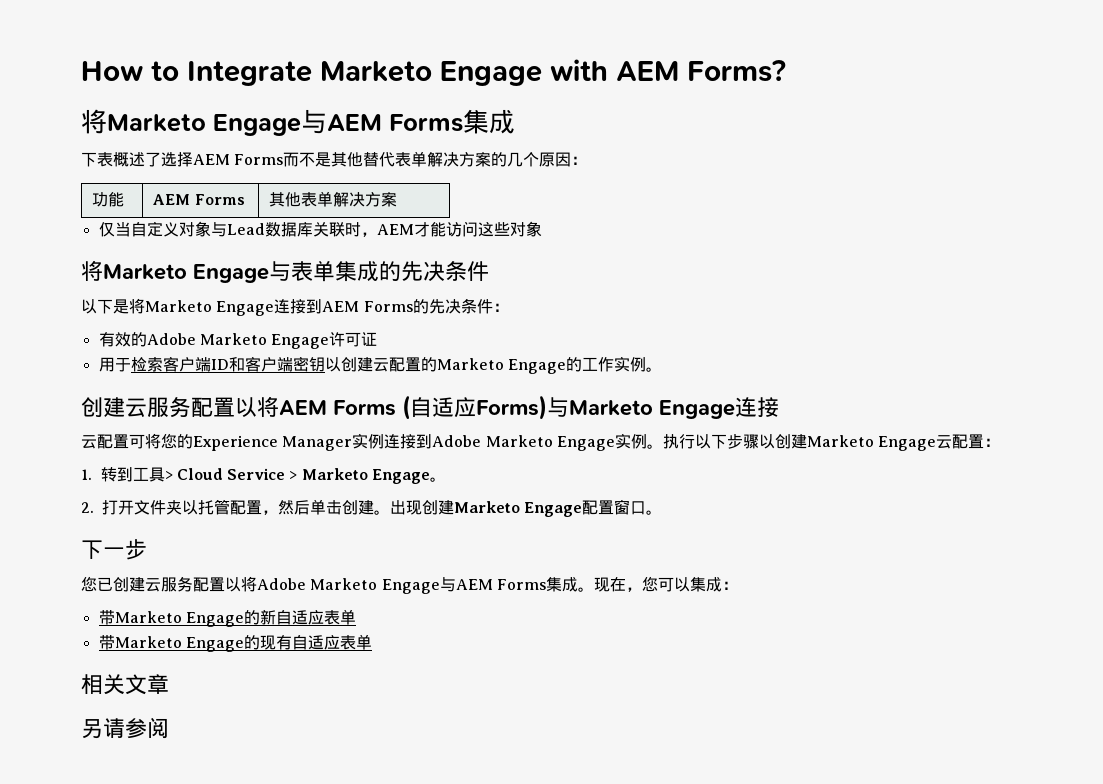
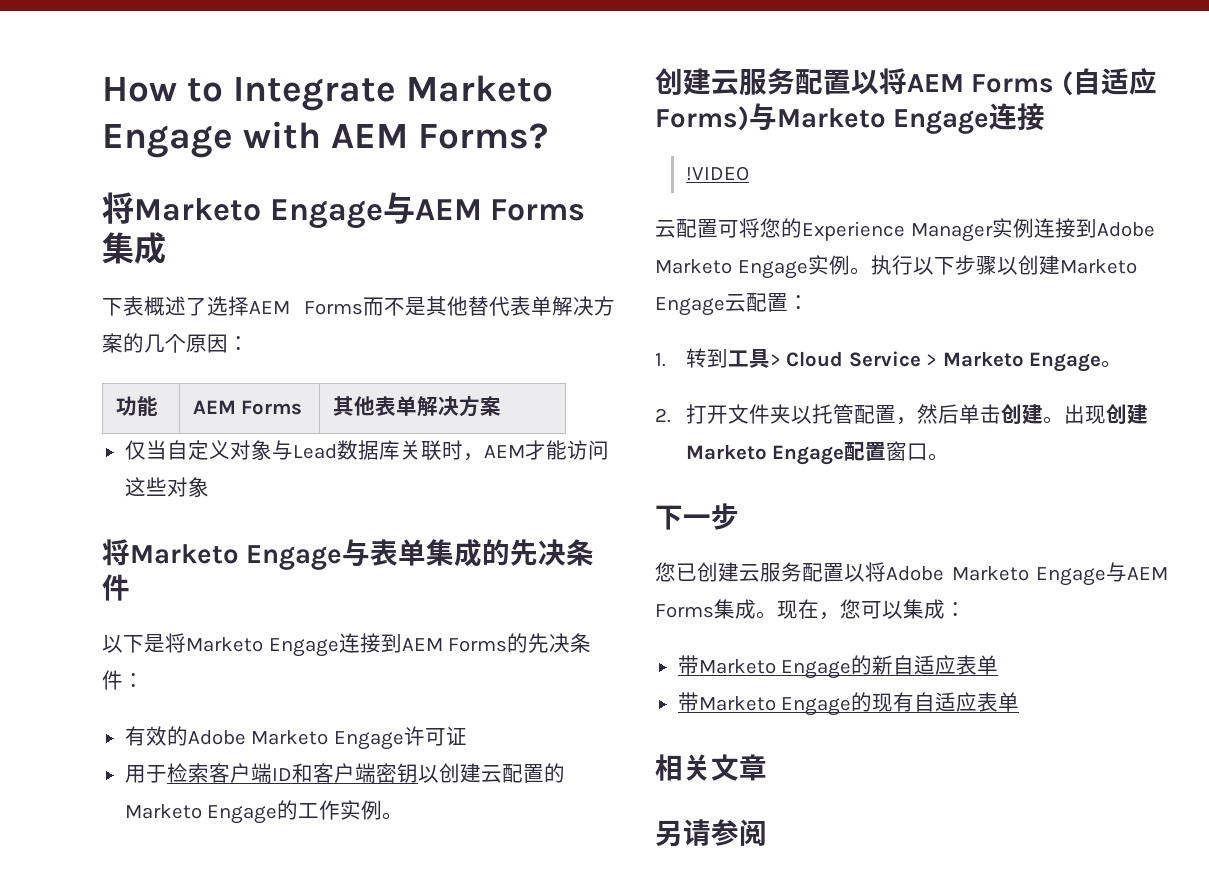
(779, 407) none -> [685,166,749,181] // !VIDEO

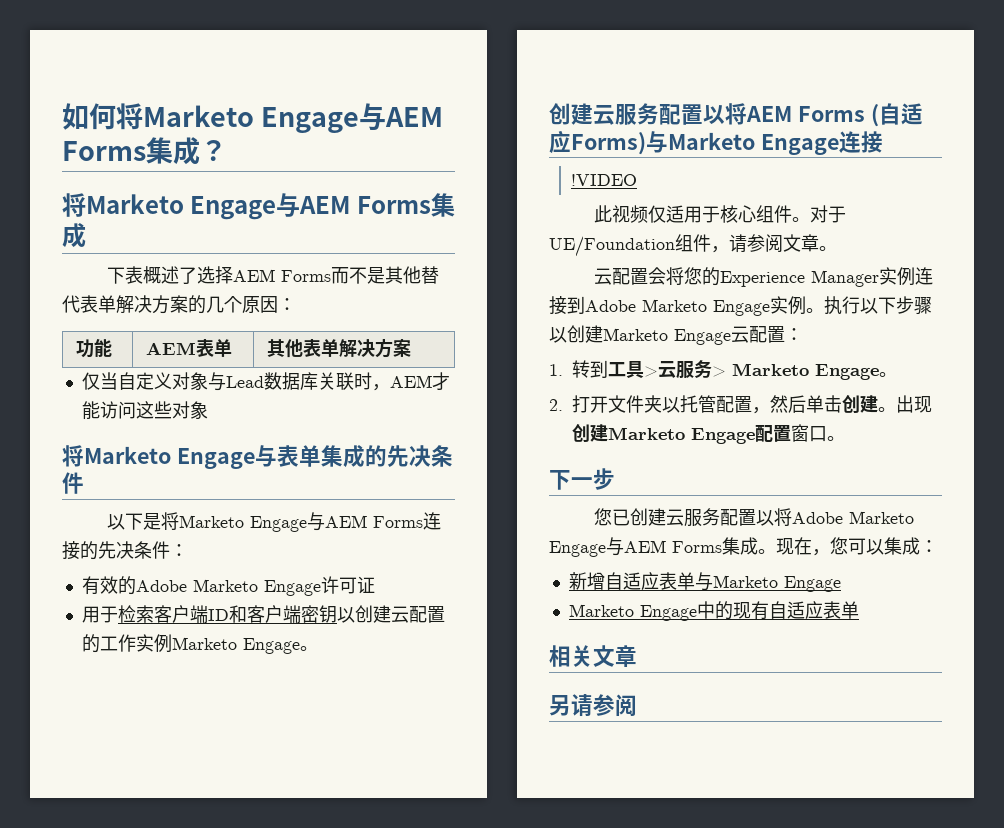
[102,75,553,111] [102,121,548,158] How to Integrate Marketo Engage with AEM Forms? -> [62,103,444,133] [62,137,227,165] 如何将Marketo Engage与AEM Forms集成？
[241,400,303,415] Forms -> [196,339,233,357] 表单
[338,633,508,653] 连接到AEM Forms -> [307,512,442,531] [62,541,80,560] 与AEM Forms连接
[124,800,383,824] Marketo Engage的工作实例 -> [99,634,300,654] 工作实例Marketo Engage
[655,219,739,238] // 云配置可 -> [594,205,847,223] [549,234,837,257] [594,267,667,285] // 此视频仅适用于核心组件。对于UE/Foundation组件，请参阅文章。 // 云配置会
[786,351,921,367] Cloud Service -> [658,360,712,379] 云服务
[677,655,999,679] [677,692,852,716] 带Marketo Engage的新自适应表单 // 带Marketo Engage -> [568,572,841,592] [568,601,715,621] 新增自适应表单与Marketo Engage // Marketo Engage中

